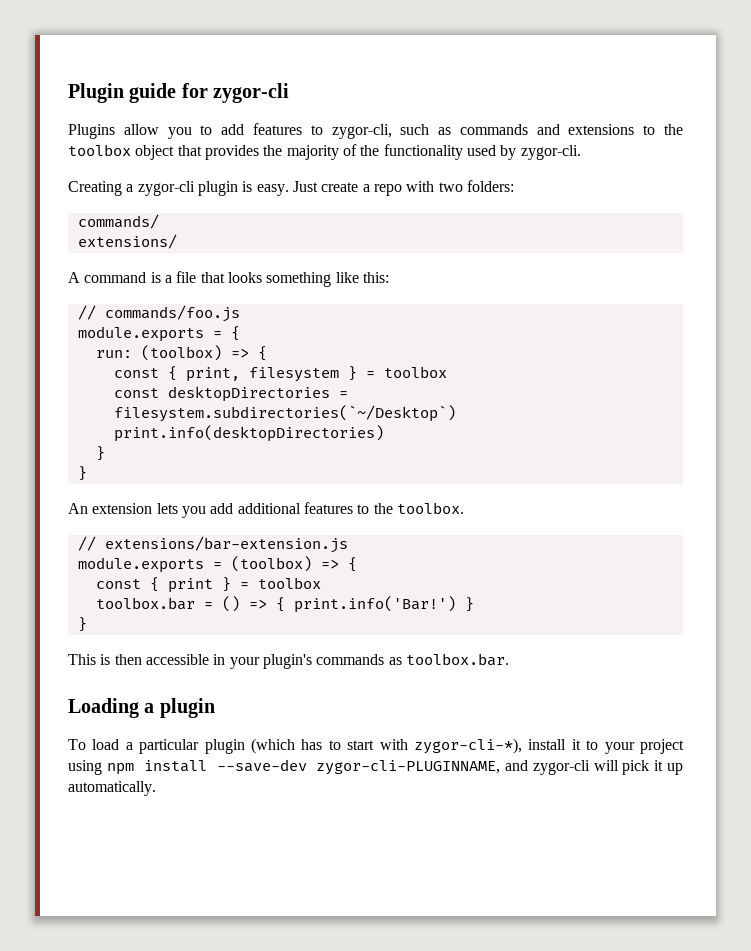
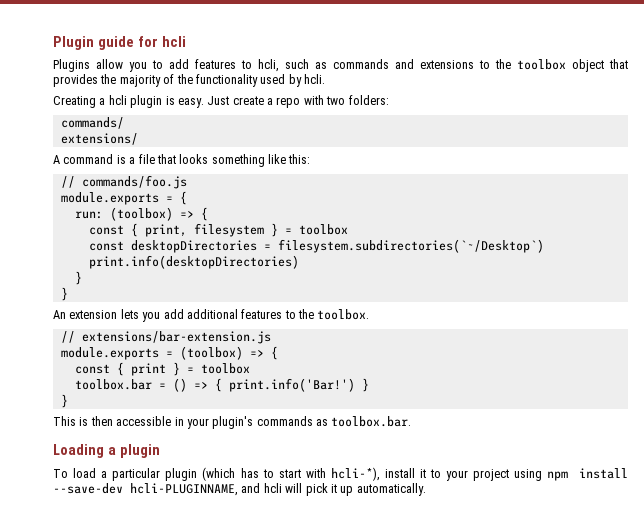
[213,83,290,103] zygor-cli -> [161,36,186,47] hcli
[331,124,392,139] zygor-cli, -> [258,59,279,72] hcli,
[520,145,581,160] zygor-cli. -> [304,74,325,84] hcli.
[137,181,195,196] zygor-cli -> [108,95,127,105] hcli
[413,738,522,754] zygor-cli-*), -> [330,467,380,481] hcli-*),
[316,760,590,775] zygor-cli-PLUGINNAME, and zygor-cli -> [130,483,282,496] hcli-PLUGINNAME, and hcli

